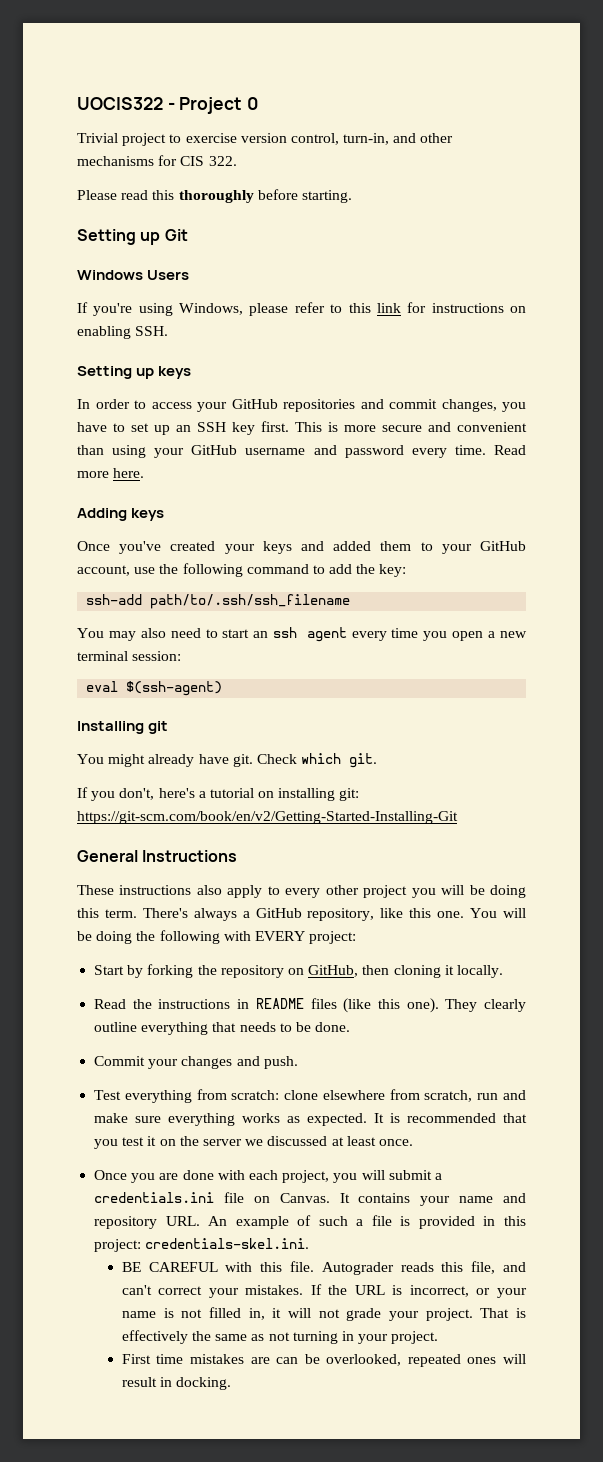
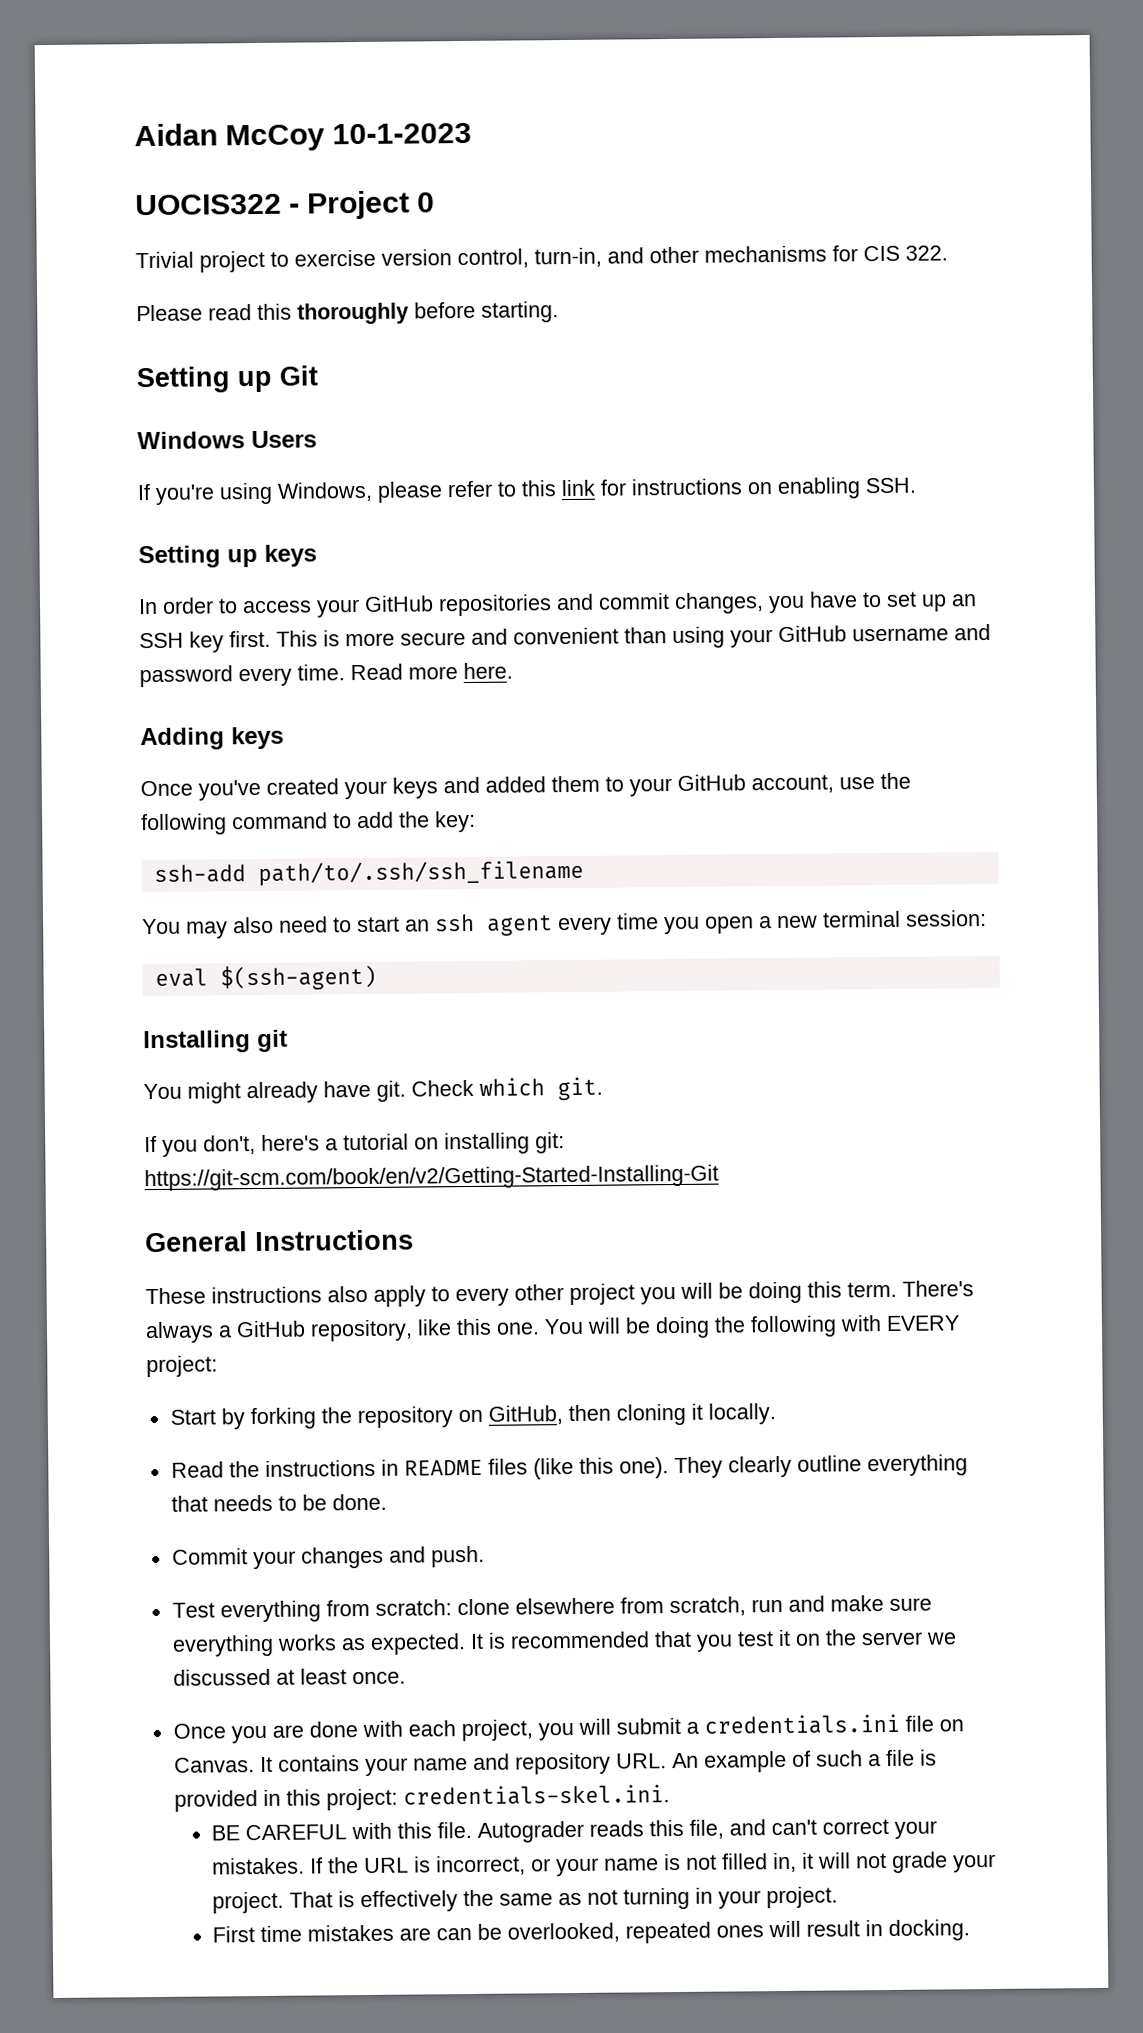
(77, 103) none -> [134,122,473,152] Aidan McCoy 10-1-2023 //

